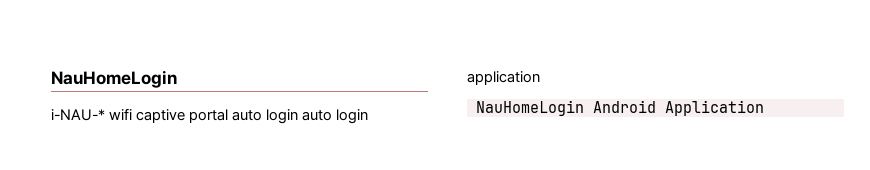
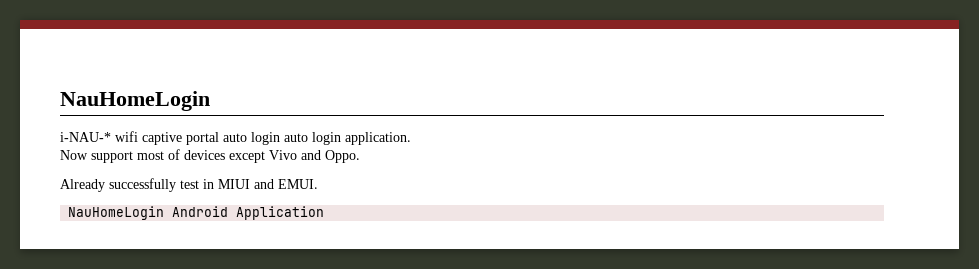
[467,71,540,85] application -> [345,132,411,145] [60,149,360,163] [60,178,318,192] application. // Now support most of devices except Vivo and Oppo. // Already successfully test in MIUI and EMUI.

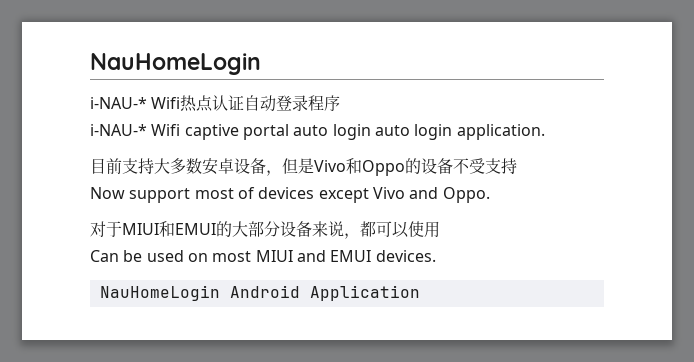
[115,131,138,142] wifi -> [151,95,341,112] [90,124,181,136] Wifi热点认证自动登录程序 // i-NAU-* Wifi
(411, 138) none -> [90,158,517,176] // 目前支持大多数安卓设备，但是Vivo和Oppo的设备不受支持
[60,178,318,192] Already successfully test in MIUI and EMUI. -> [90,221,440,239] [90,250,436,262] 对于MIUI和EMUI的大部分设备来说，都可以使用 // Can be used on most MIUI and EMUI devices.

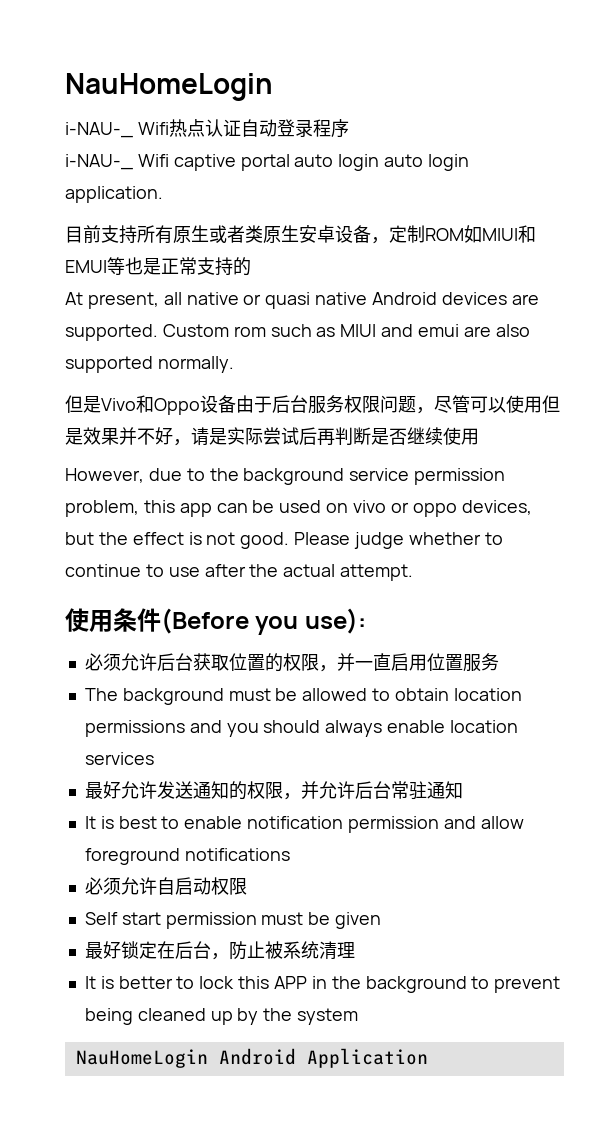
[90,97,147,109] i-NAU-* -> [65,122,133,138] i-NAU-_
[90,124,147,136] i-NAU-* -> [65,154,133,170] i-NAU-_
[154,158,517,176] [90,187,490,203] [90,221,440,239] [90,250,436,262] 大多数安卓设备，但是Vivo和Oppo的设备不受支持 // Now support most of devices except Vivo and Oppo. // 对于MIUI和EMUI的大部分设备来说，都可以使用 // Can be used on most MIUI and EMUI devices. -> [137,225,536,244] [65,257,251,276] [65,292,539,309] [65,324,530,341] [65,356,234,373] [65,395,560,415] [65,427,479,446] [65,468,506,485] [65,500,532,517] [65,532,503,549] [65,564,414,581] [65,608,366,635] [84,653,499,672] [84,688,522,705] [84,720,518,737] [84,752,154,765] [84,781,463,800] [84,816,524,833] [84,848,290,865] [84,877,247,895] [84,912,382,929] [84,941,355,960] [84,976,561,993] [84,1008,359,1025] 所有原生或者类原生安卓设备，定制ROM如MIUI和EMUI等也是正常支持的 // At present, all native or quasi native Android devices are supported. Custom rom such as MIUI and emui are also supported normally. // 但是Vivo和Oppo设备由于后台服务权限问题，尽管可以使用但是效果并不好，请是实际尝试后再判断是否继续使用 // However, due to the background service permission problem, this app can be used on vivo or oppo devices, but the effect is not good. Please judge whether to continue to use after the actual attempt. // 使用条件(Before you use): // 必须允许后台获取位置的权限，并一直启用位置服务 // The background must be allowed to obtain location permissions and you should always enable location services // 最好允许发送通知的权限，并允许后台常驻通知 // It is best to enable notification permission and allow foreground notifications // 必须允许自启动权限 // Self start permission must be given // 最好锁定在后台，防止被系统清理 // It is better to lock this APP in the background to prevent being cleaned up by the system

